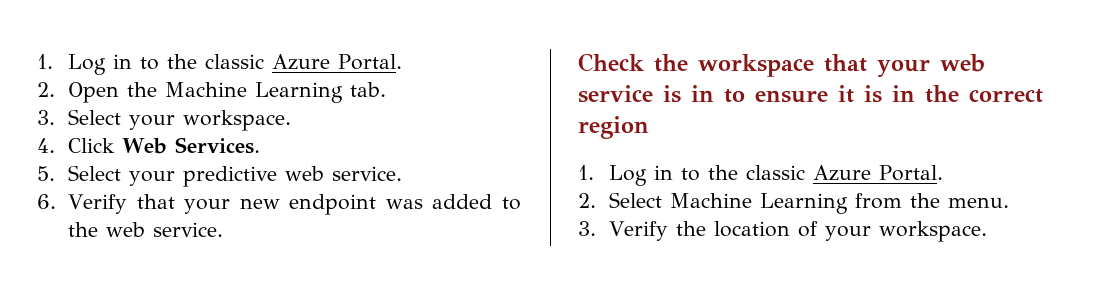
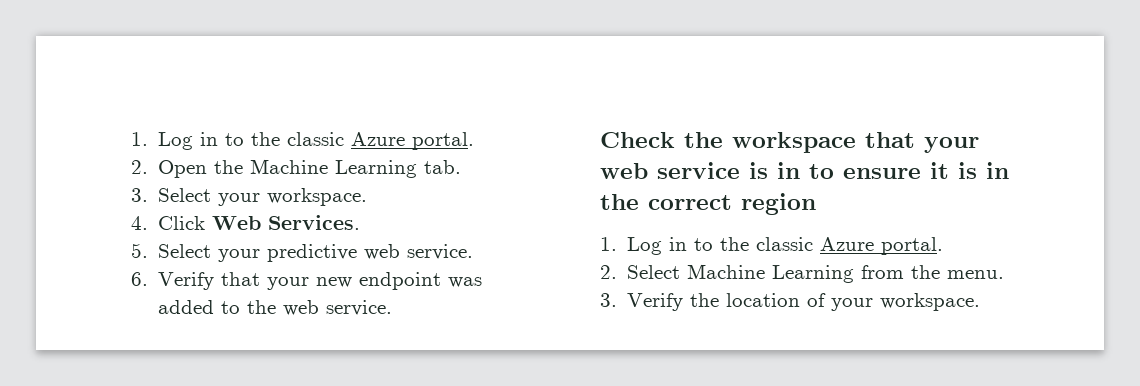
[37,54,402,75] 1. Log in to the classic Azure Portal. -> [131,132,475,150] 1. Log in to the classic Azure portal.
[878,165,943,181] Portal. -> [881,237,944,255] portal.

